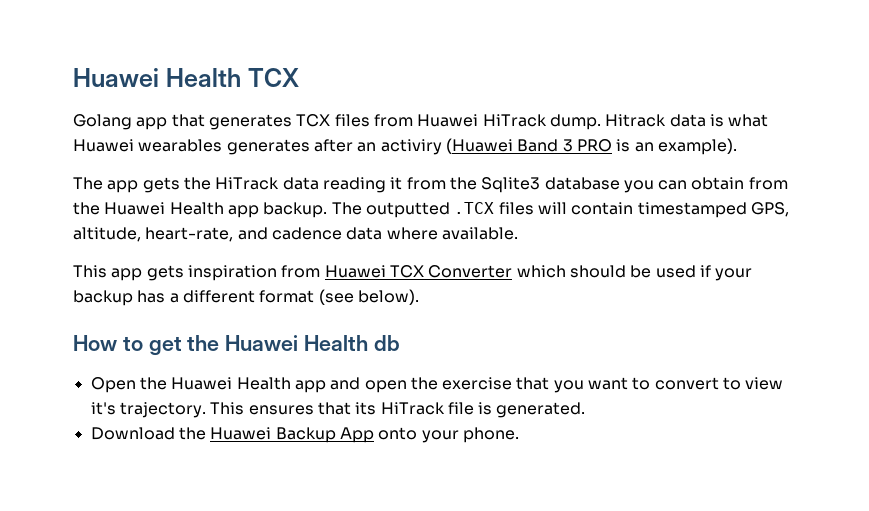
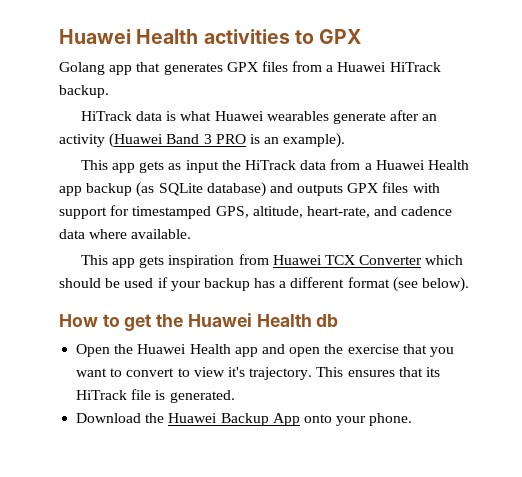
[73,68,299,87] Huawei Health TCX -> [59,29,362,44] Huawei Health activities to GPX
[296,114,331,127] TCX -> [226,62,258,72] GPX
(413, 120) none -> [326,65,334,72] a
[549,114,667,130] dump. Hitrack -> [59,85,109,98] [80,111,132,121] backup. // HiTrack
[226,139,310,155] generates -> [333,112,387,124] generate
[380,139,442,155] activiry -> [59,134,105,147] activity
[73,177,180,193] The app gets -> [80,160,219,173] This app gets as input
[322,177,788,193] [73,202,634,218] reading it from the Sqlite3 database you can obtain from the Huawei Health app backup. The outputted .TCX files will contain -> [330,159,469,170] [59,182,440,197] [59,205,130,219] from a Huawei Health app backup (as SQLite database) and outputs GPX files with support for

